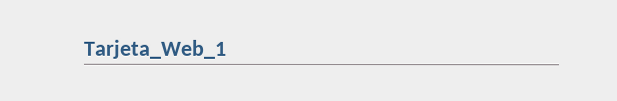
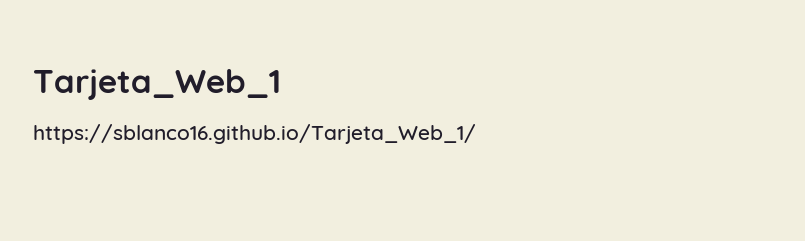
(227, 49) none -> [33,124,476,144] // https://sblanco16.github.io/Tarjeta_Web_1/

